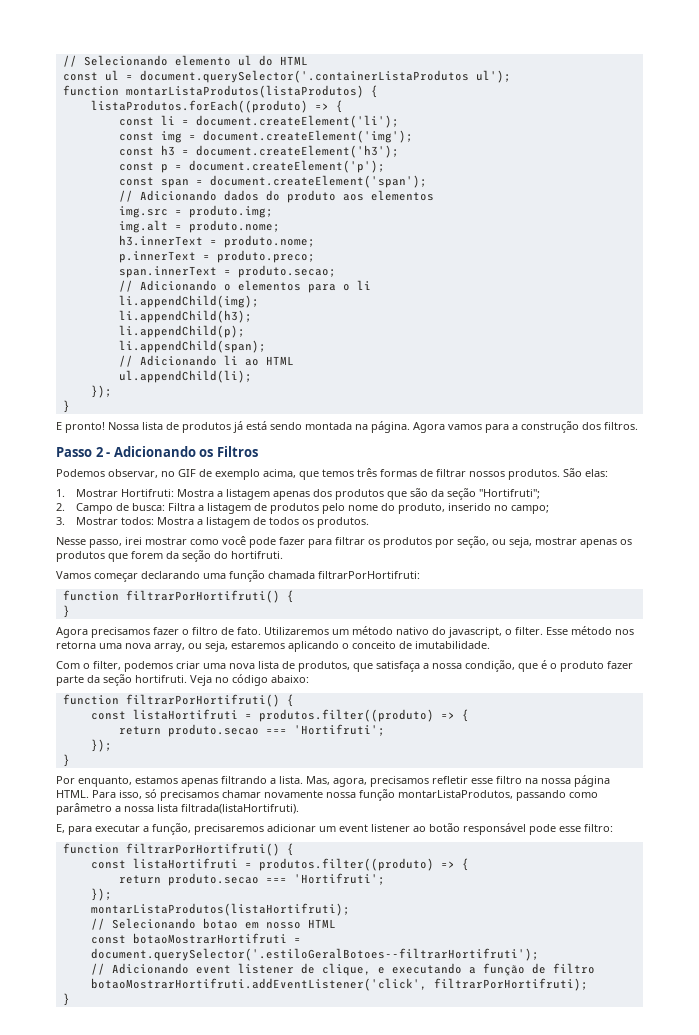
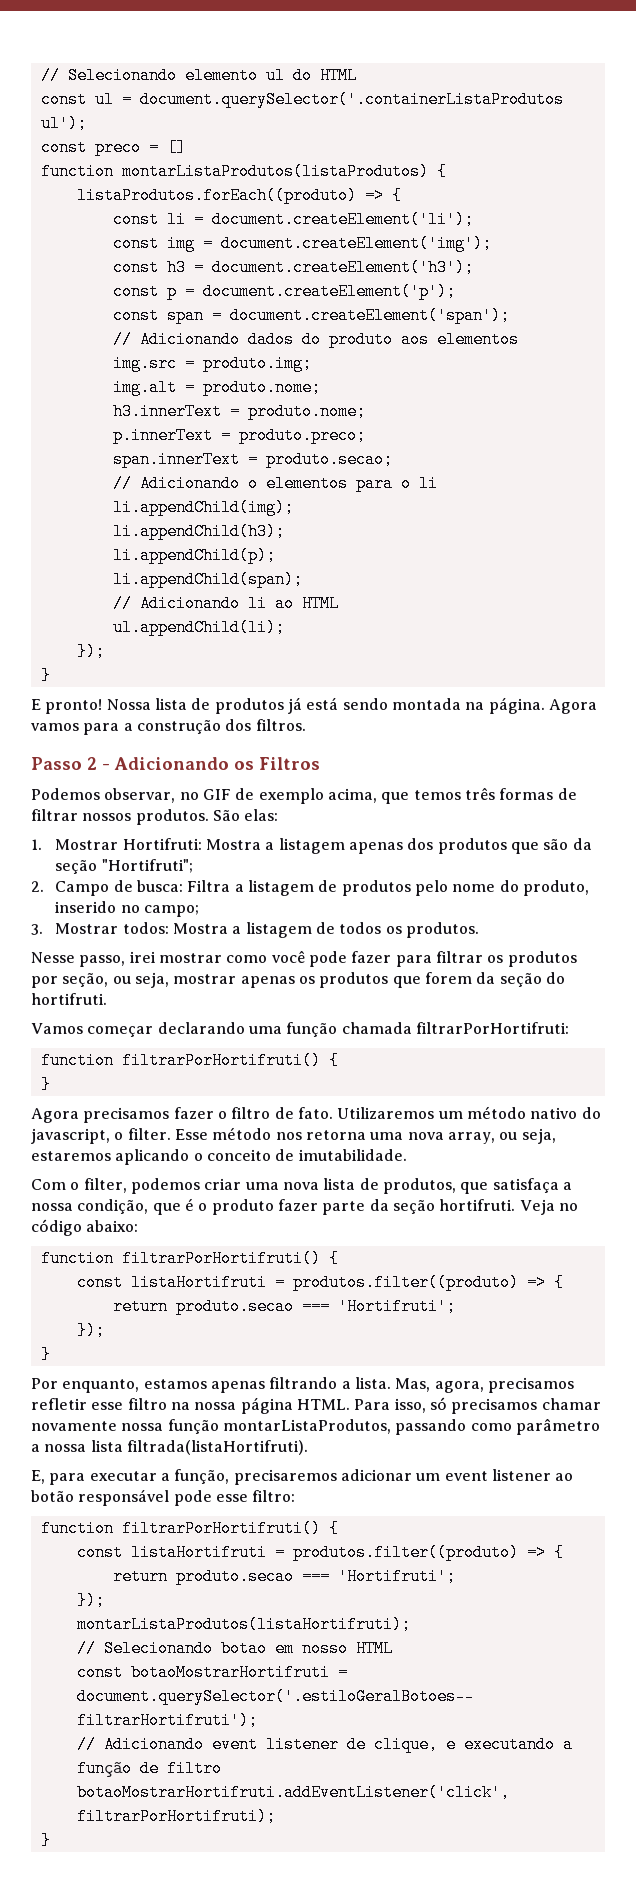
(511, 76) none -> [40,139,186,156] // const preco = []

